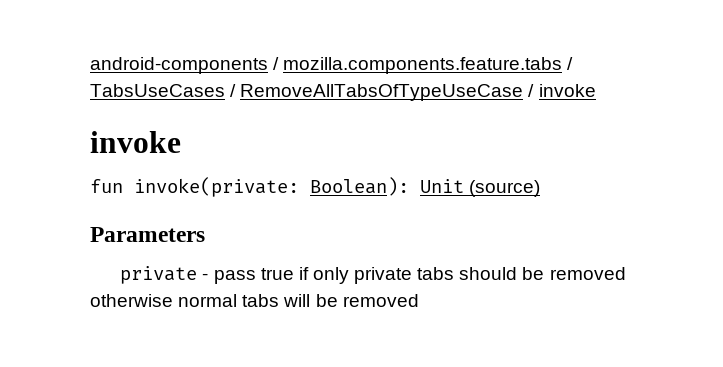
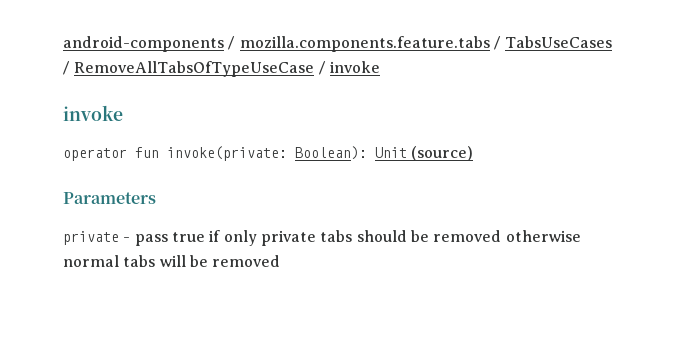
(181, 142) none -> [63,148,127,161] operator

